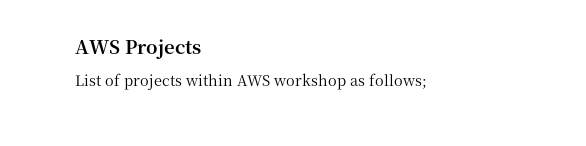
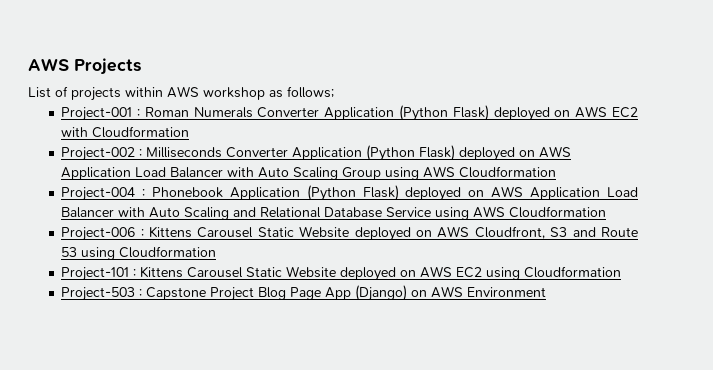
(427, 81) none -> [61,105,639,121] [61,126,190,138] [61,145,572,161] [61,166,557,180] [61,185,638,201] [61,206,607,220] [61,226,638,241] [61,246,217,260] [61,266,622,281] [61,285,547,301] // Project-001 : Roman Numerals Converter Application (Python Flask) deployed on AWS EC2 with Cloudformation // Project-002 : Milliseconds Converter Application (Python Flask) deployed on AWS Application Load Balancer with Auto Scaling Group using AWS Cloudformation // Project-004 : Phonebook Application (Python Flask) deployed on AWS Application Load Balancer with Auto Scaling and Relational Database Service using AWS Cloudformation // Project-006 : Kittens Carousel Static Website deployed on AWS Cloudfront, S3 and Route 53 using Cloudformation // Project-101 : Kittens Carousel Static Website deployed on AWS EC2 using Cloudformation // Project-503 : Capstone Project Blog Page App (Django) on AWS Environment

